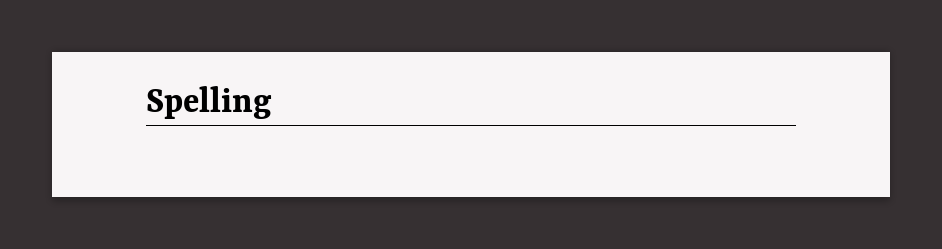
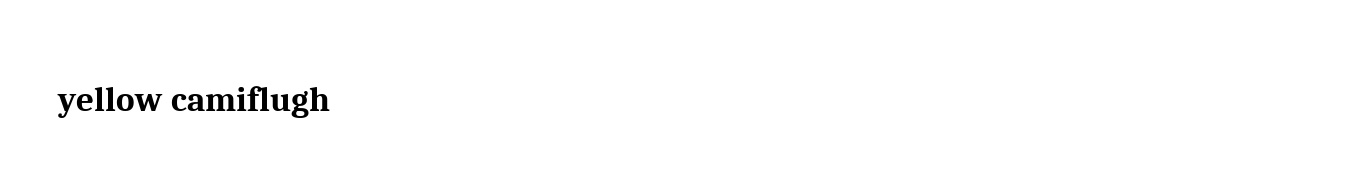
[146,86,272,119] Spelling -> [57,86,331,118] yellow camiflugh

